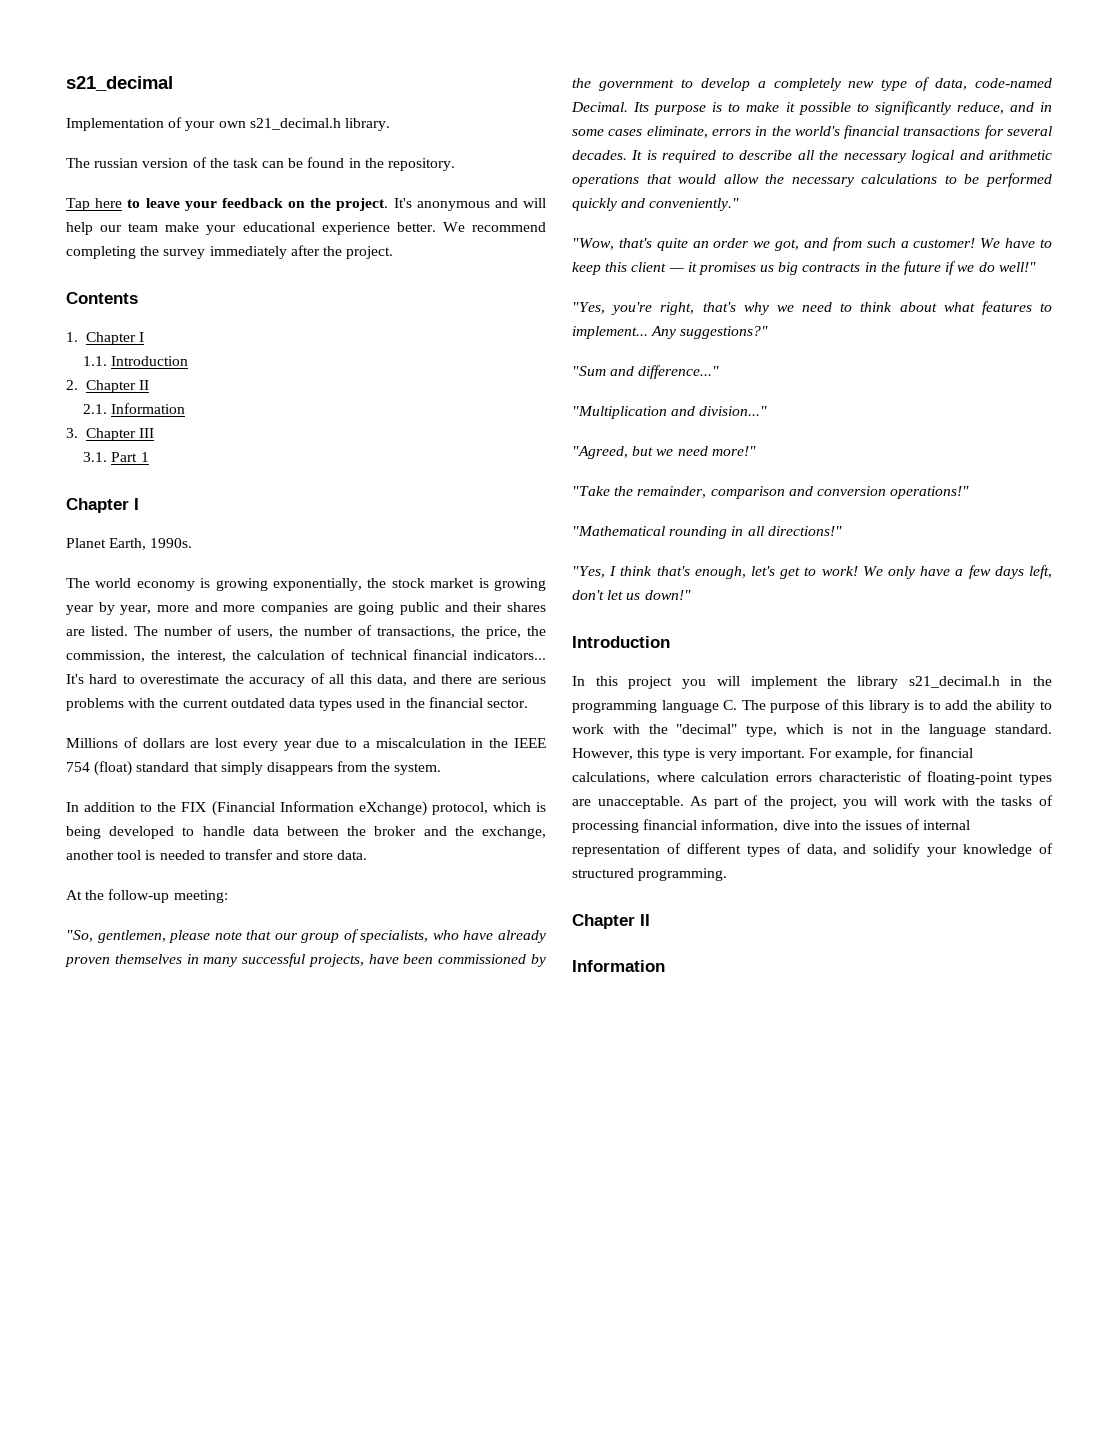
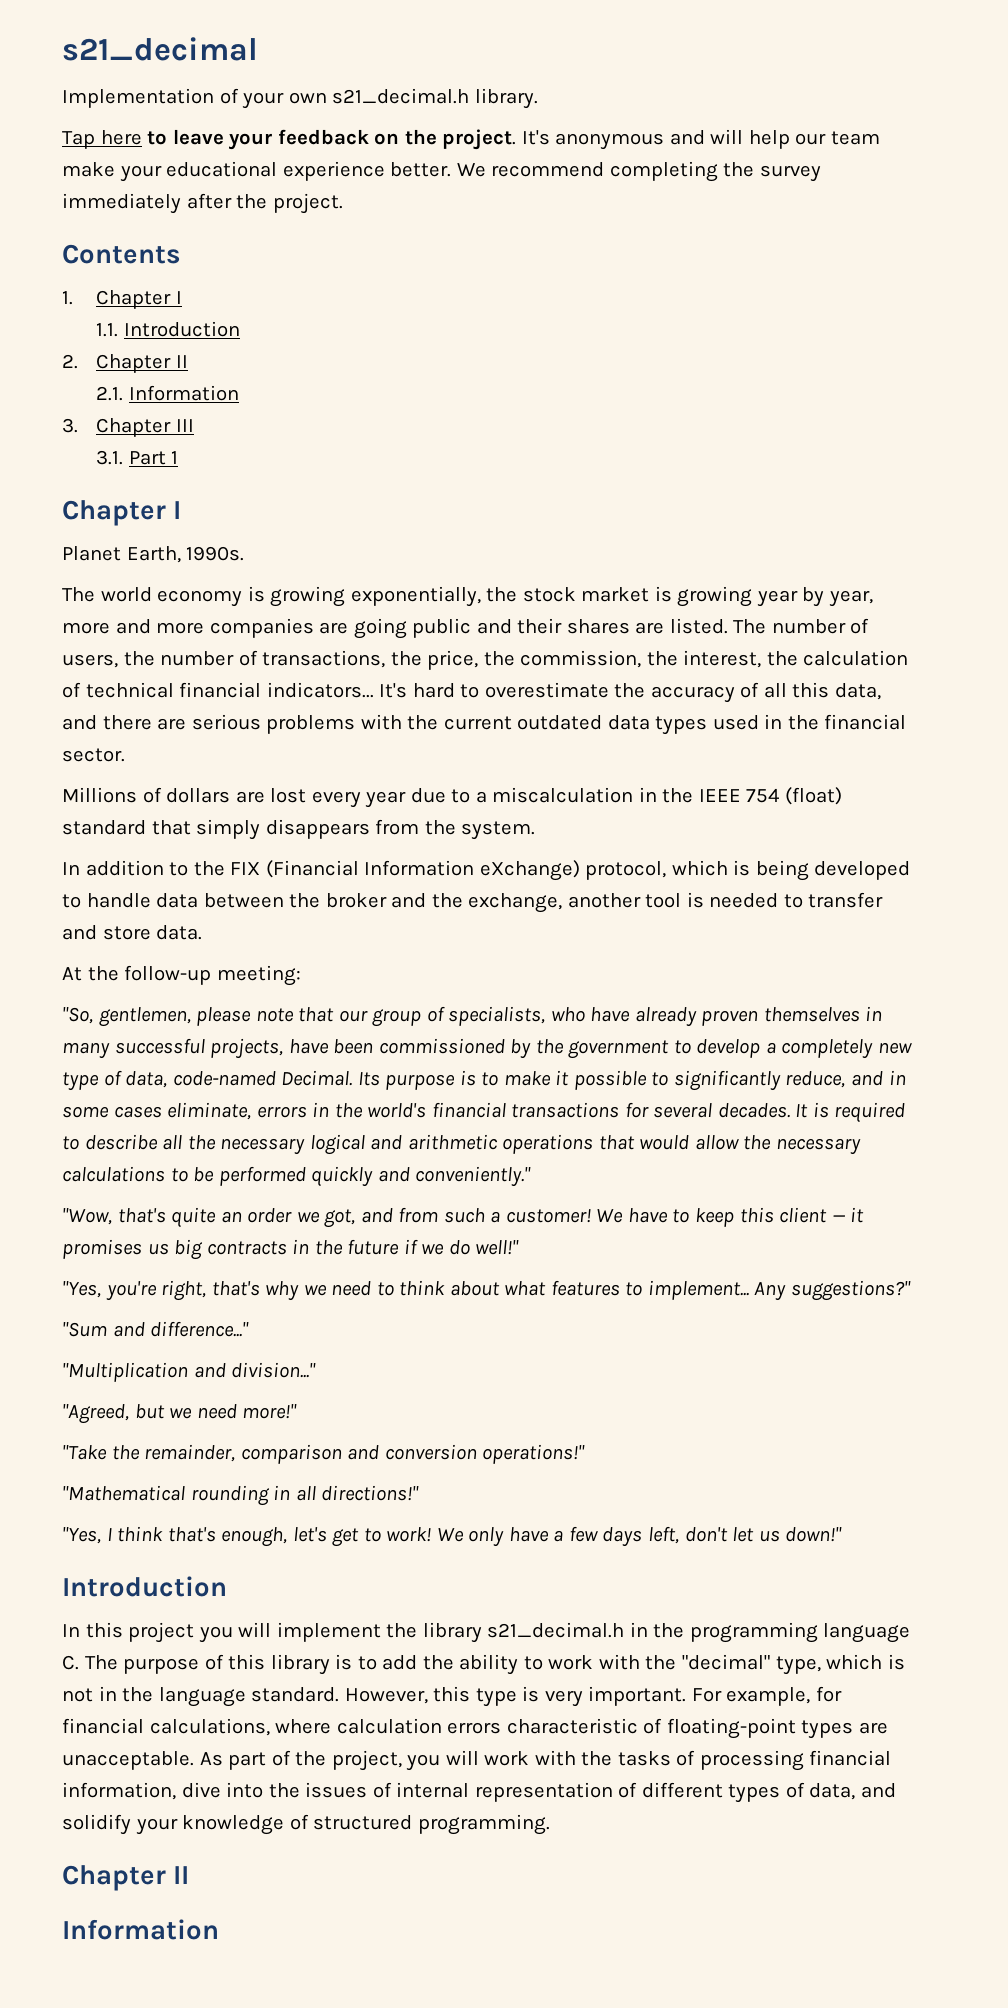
[66,157,456,171] // The russian version of the task can be found in the repository. -> (538, 98) none

